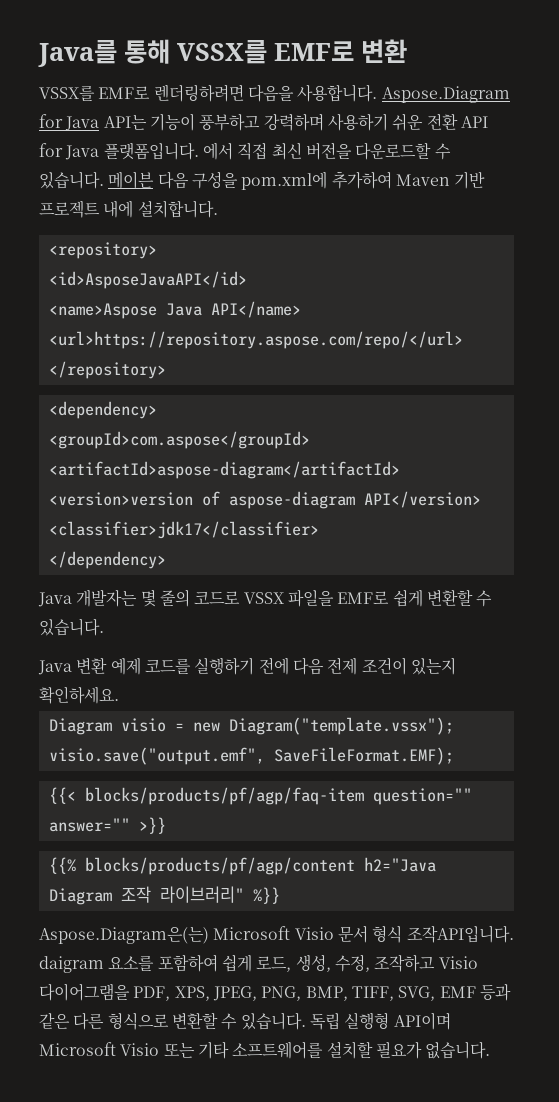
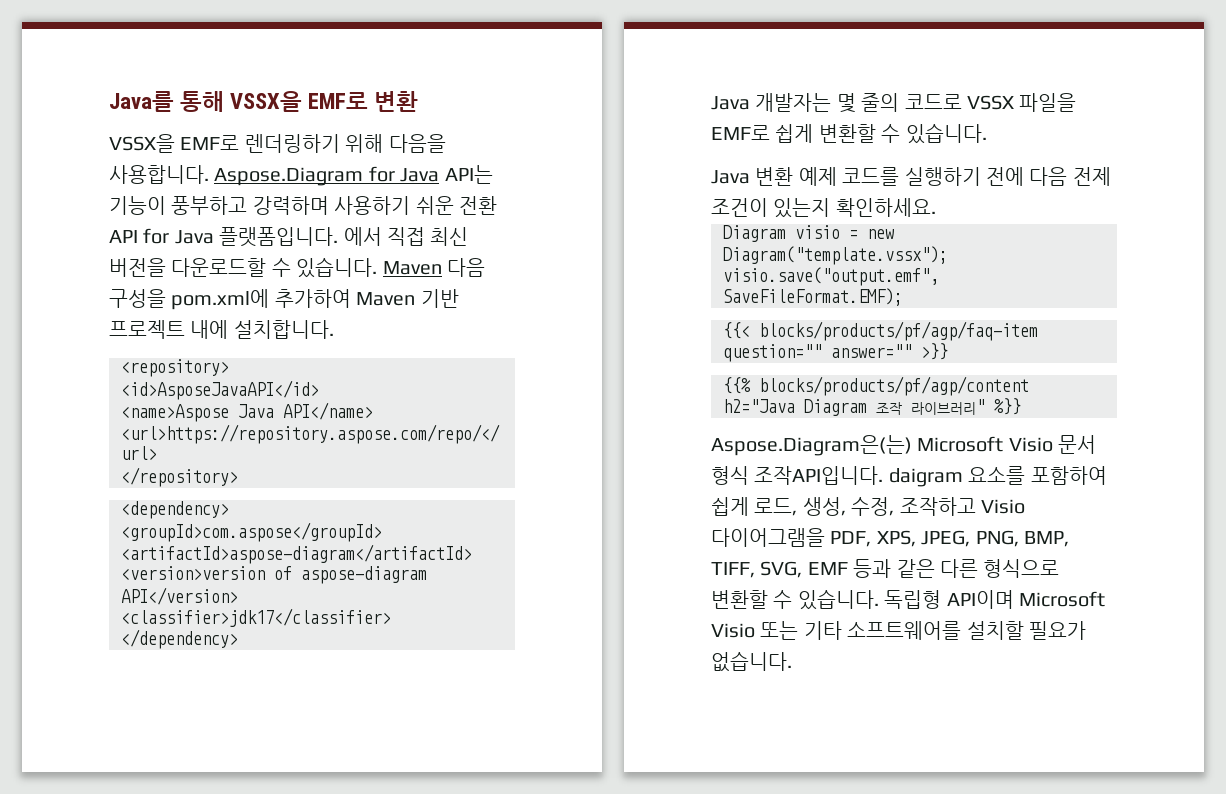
[177,40,267,64] VSSX를 -> [230,91,303,112] VSSX을
[39,84,244,102] VSSX를 EMF로 렌더링하려면 -> [109,134,384,153] VSSX을 EMF로 렌더링하기 위해
[108,171,155,189] 메이븐 -> [382,261,442,275] Maven
[309,1012,390,1030] 독립 실행형 -> [884,590,942,609] 독립형

